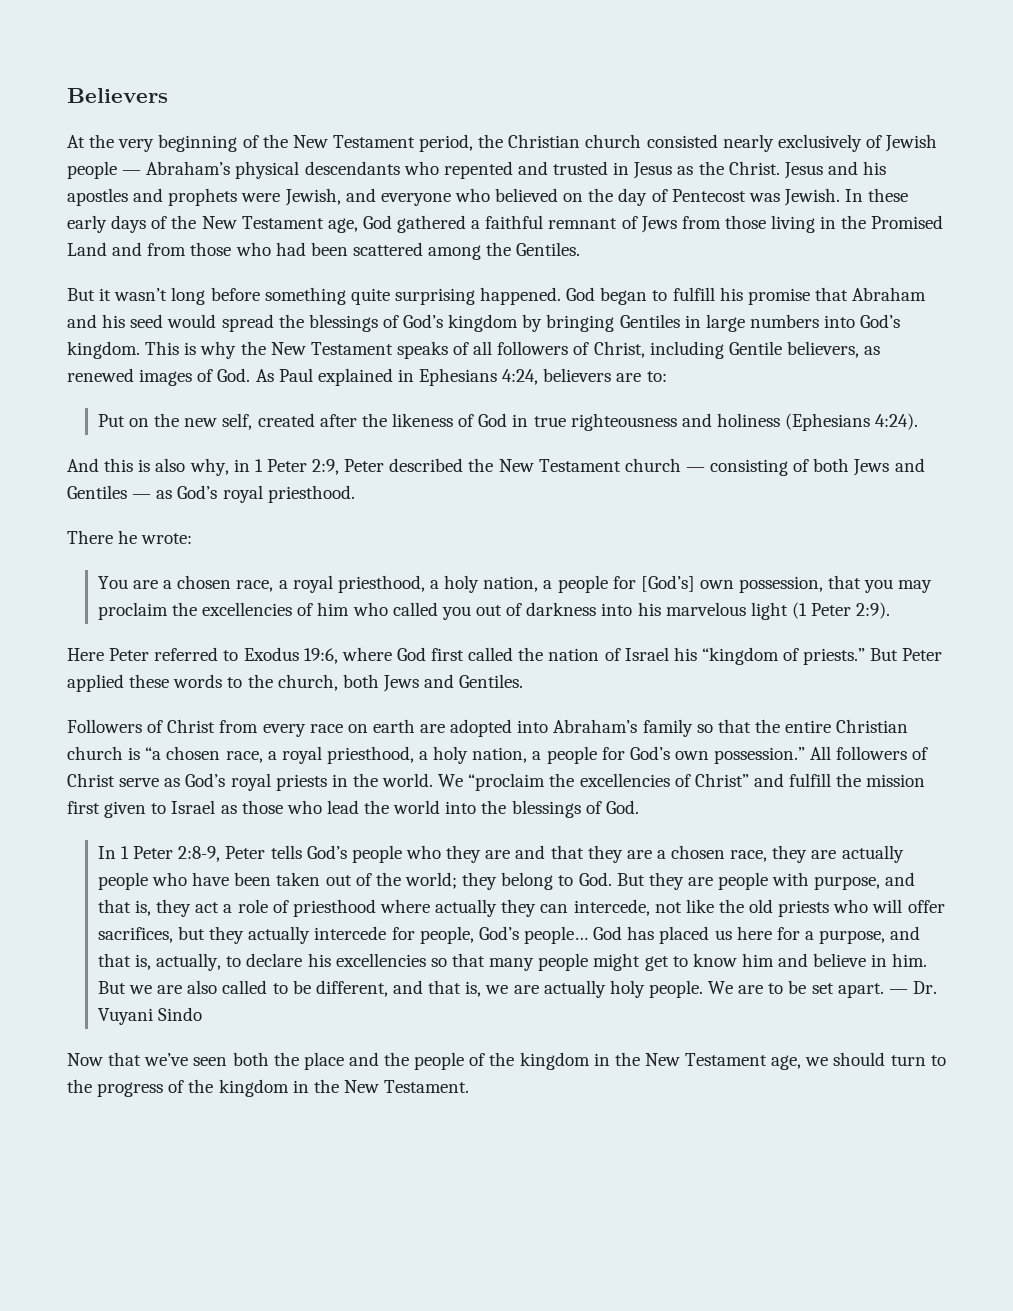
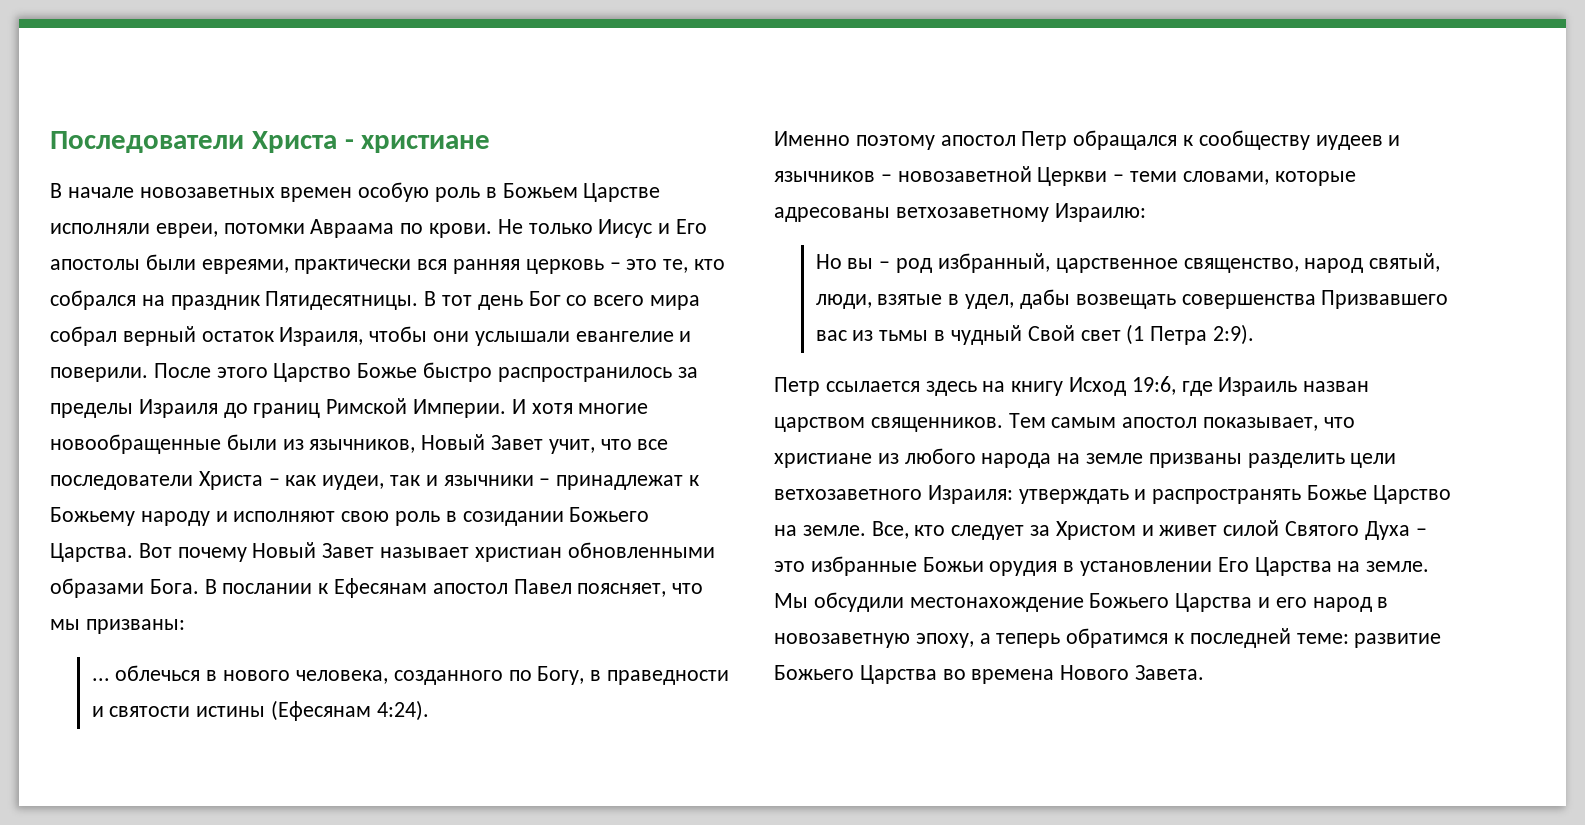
[67,88,168,103] [67,134,938,152] [67,161,887,179] [67,188,909,206] [67,215,944,233] [67,242,581,260] [67,287,927,305] [67,314,901,332] [67,341,881,359] [67,368,667,386] [97,413,919,431] [67,458,925,476] [67,485,355,503] [67,530,193,544] [97,575,933,593] [97,602,891,620] [67,647,943,665] [67,674,524,692] [67,719,909,737] [67,746,929,764] [67,773,926,791] [67,800,639,818] [97,845,904,863] [97,872,916,890] [97,899,945,917] [97,926,921,944] [97,953,928,971] [97,980,937,998] [97,1007,203,1025] [67,1052,946,1070] [67,1079,470,1097] Believers // At the very beginning of the New Testament period, the Christian church consisted nearly exclusively of Jewish people — Abraham’s physical descendants who repented and trusted in Jesus as the Christ. Jesus and his apostles and prophets were Jewish, and everyone who believed on the day of Pentecost was Jewish. In these early days of the New Testament age, God gathered a faithful remnant of Jews from those living in the Promised Land and from those who had been scattered among the Gentiles. // But it wasn’t long before something quite surprising happened. God began to fulfill his promise that Abraham and his seed would spread the blessings of God’s kingdom by bringing Gentiles in large numbers into God’s kingdom. This is why the New Testament speaks of all followers of Christ, including Gentile believers, as renewed images of God. As Paul explained in Ephesians 4:24, believers are to: // Put on the new self, created after the likeness of God in true righteousness and holiness (Ephesians 4:24). // And this is also why, in 1 Peter 2:9, Peter described the New Testament church — consisting of both Jews and Gentiles — as God’s royal priesthood. // There he wrote: // You are a chosen race, a royal priesthood, a holy nation, a people for [God’s] own possession, that you may proclaim the excellencies of him who called you out of darkness into his marvelous light (1 Peter 2:9). // Here Peter referred to Exodus 19:6, where God first called the nation of Israel his “kingdom of priests.” But Peter applied these words to the church, both Jews and Gentiles. // Followers of Christ from every race on earth are adopted into Abraham’s family so that the entire Christian church is “a chosen race, a royal priesthood, a holy nation, a people for God’s own possession.” All followers of Christ serve as God’s royal priests in the world. We “proclaim the excellencies of Christ” and fulfill the mission first given to Israel as those who lead the world into the blessings of God. // In 1 Peter 2:8-9, Peter tells God’s people who they are and that they are a chosen race, they are actually people who have been taken out of the world; they belong to God. But they are people with purpose, and that is, they act a role of priesthood where actually they can intercede, not like the old priests who will offer sacrifices, but they actually intercede for people, God’s people… God has placed us here for a purpose, and that is, actually, to declare his excellencies so that many people might get to know him and believe in him. But we are also called to be different, and that is, we are actually holy people. We are to be set apart. — Dr. Vuyani Sindo // Now that we’ve seen both the place and the people of the kingdom in the New Testament age, we should turn to the progress of the kingdom in the New Testament. -> [50,131,491,153] [50,182,661,202] [50,219,708,238] [50,254,726,274] [50,290,701,310] [50,326,692,346] [50,362,698,382] [50,398,649,418] [50,434,669,454] [50,471,700,490] [50,507,650,526] [50,542,715,562] [50,578,704,598] [50,619,185,634] [91,665,729,685] [91,700,429,721] [774,130,1401,150] [774,166,1356,186] [774,203,1146,222] [815,253,1441,273] [815,289,1449,309] [815,324,1254,345] [774,376,1370,396] [774,413,1355,432] [774,448,1397,468] [774,485,1451,504] [774,520,1427,540] [774,556,1430,576] [774,592,1389,612] [774,628,1442,648] [774,665,1205,684] Последователи Христа - христиане // В начале новозаветных времен особую роль в Божьем Царстве исполняли евреи, потомки Авраама по крови. Не только Иисус и Его апостолы были евреями, практически вся ранняя церковь – это те, кто собрался на праздник Пятидесятницы. В тот день Бог со всего мира собрал верный остаток Израиля, чтобы они услышали евангелие и поверили. После этого Царство Божье быстро распространилось за пределы Израиля до границ Римской Империи. И хотя многие новообращенные были из язычников, Новый Завет учит, что все последователи Христа – как иудеи, так и язычники – принадлежат к Божьему народу и исполняют свою роль в созидании Божьего Царства. Вот почему Новый Завет называет христиан обновленными образами Бога. В послании к Ефесянам апостол Павел поясняет, что мы призваны: // ... облечься в нового человека, созданного по Богу, в праведности и святости истины (Ефесянам 4:24). // Именно поэтому апостол Петр обращался к сообществу иудеев и язычников – новозаветной Церкви – теми словами, которые адресованы ветхозаветному Израилю: // Но вы – род избранный, царственное священство, народ святый, люди, взятые в удел, дабы возвещать совершенства Призвавшего вас из тьмы в чудный Свой свет (1 Петра 2:9). // Петр ссылается здесь на книгу Исход 19:6, где Израиль назван царством священников. Тем самым апостол показывает, что христиане из любого народа на земле призваны разделить цели ветхозаветного Израиля: утверждать и распространять Божье Царство на земле. Все, кто следует за Христом и живет силой Святого Духа – это избранные Божьи орудия в установлении Его Царства на земле. Мы обсудили местонахождение Божьего Царства и его народ в новозаветную эпоху, а теперь обратимся к последней теме: развитие Божьего Царства во времена Нового Завета.

